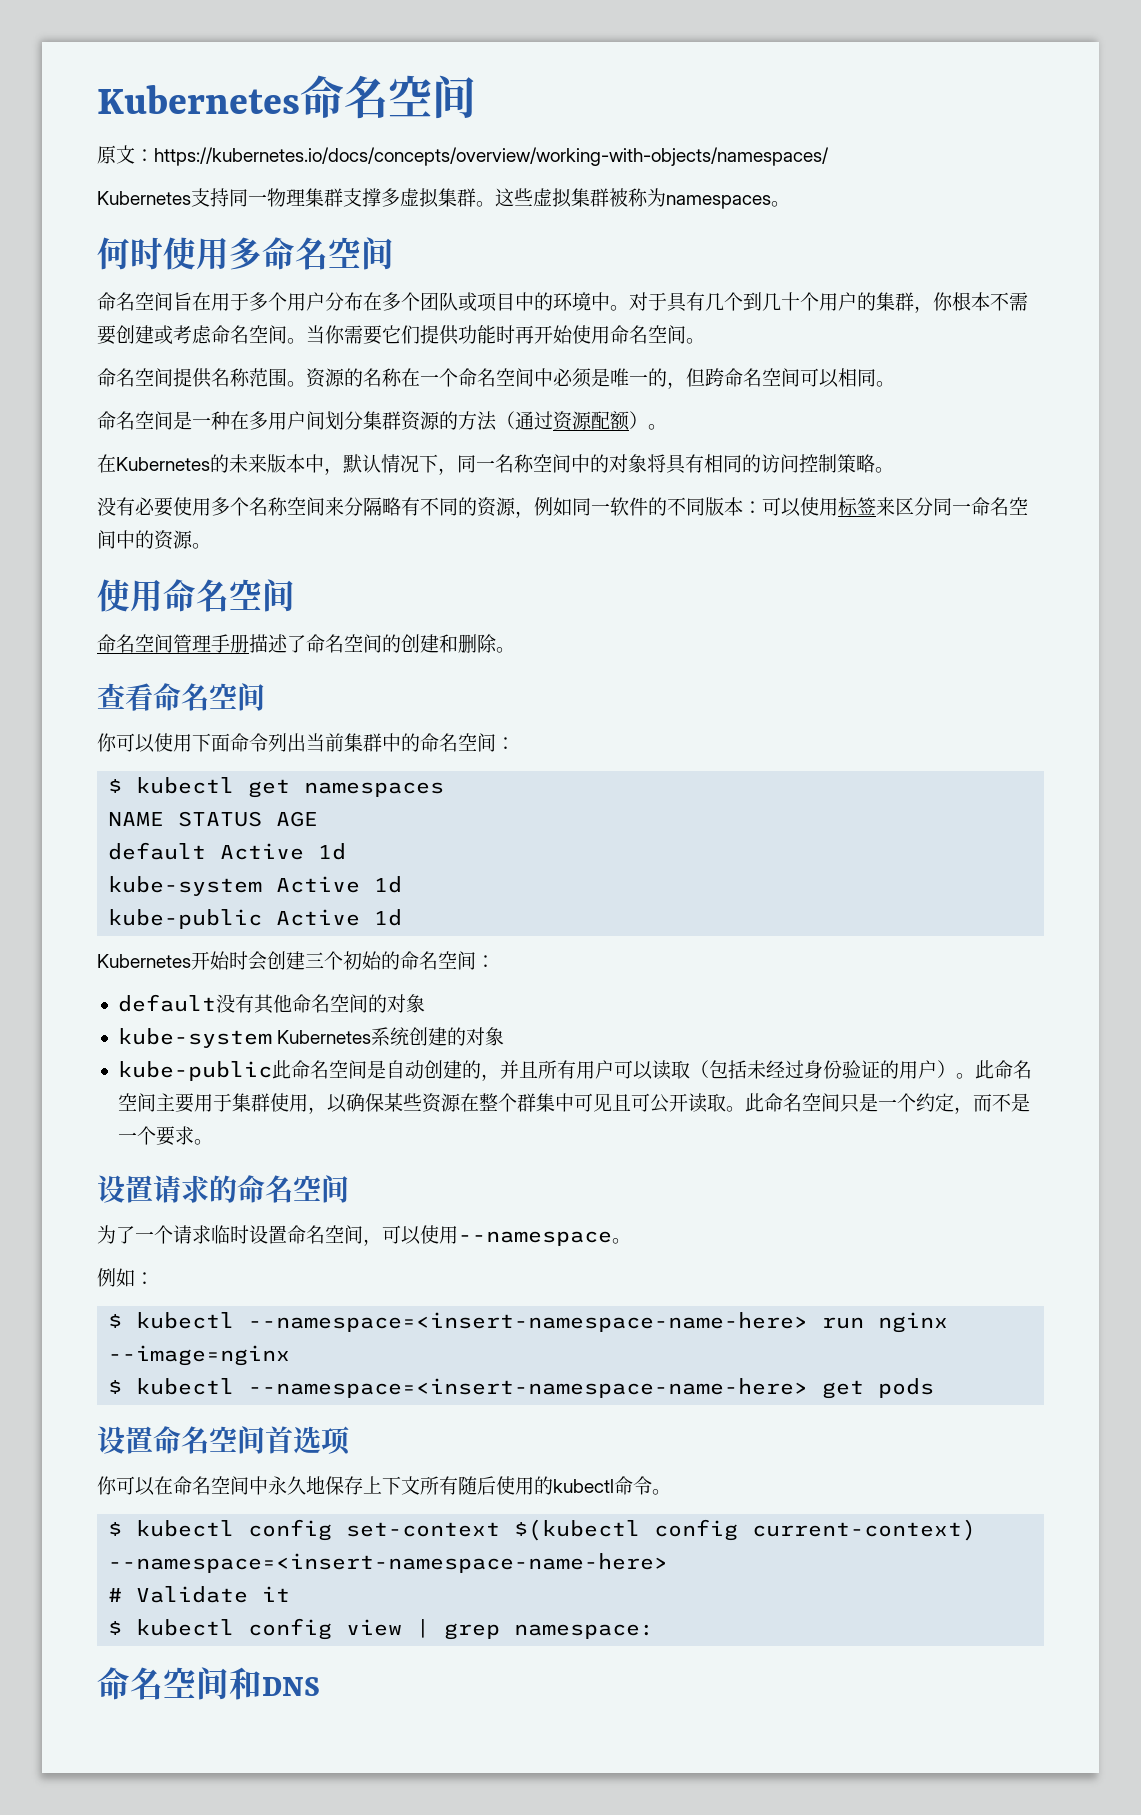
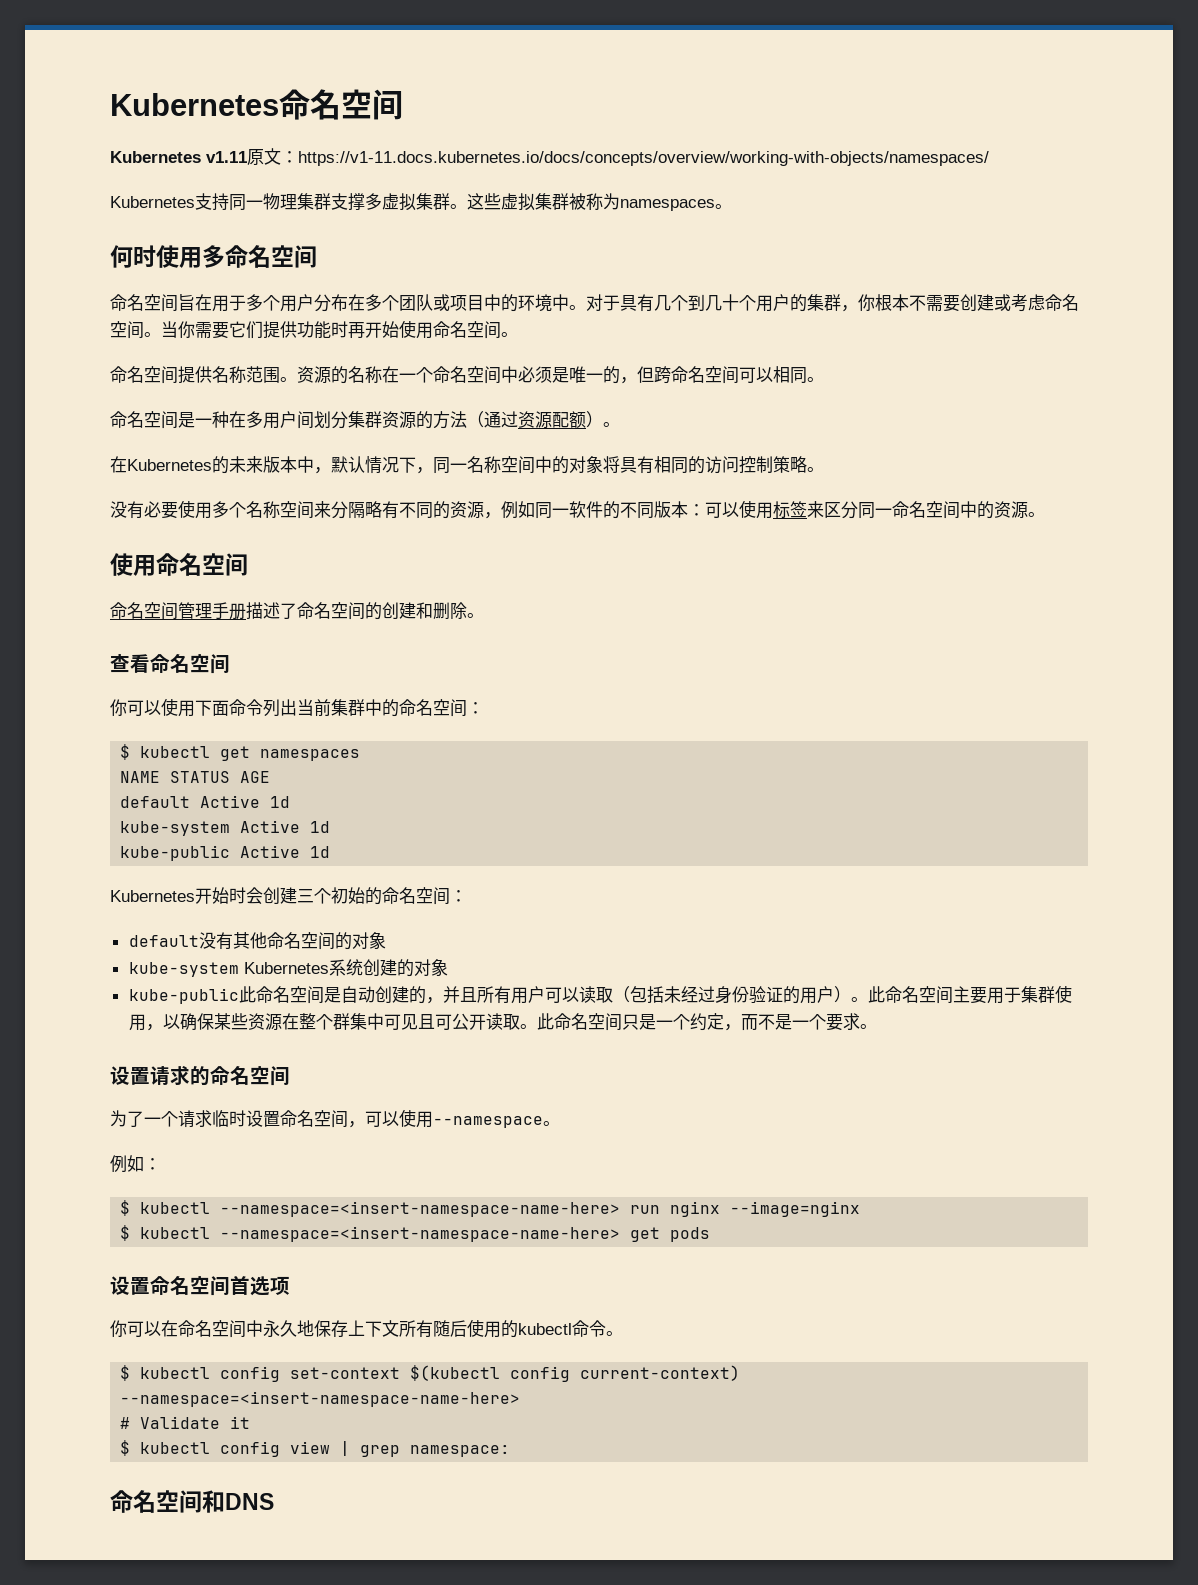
[97,145,829,166] 原文：https://kubernetes.io/docs/concepts/overview/working-with-objects/namespaces/ -> [110,148,989,166] Kubernetes v1.11原文：https://v1-11.docs.kubernetes.io/docs/concepts/overview/working-with-objects/namespaces/

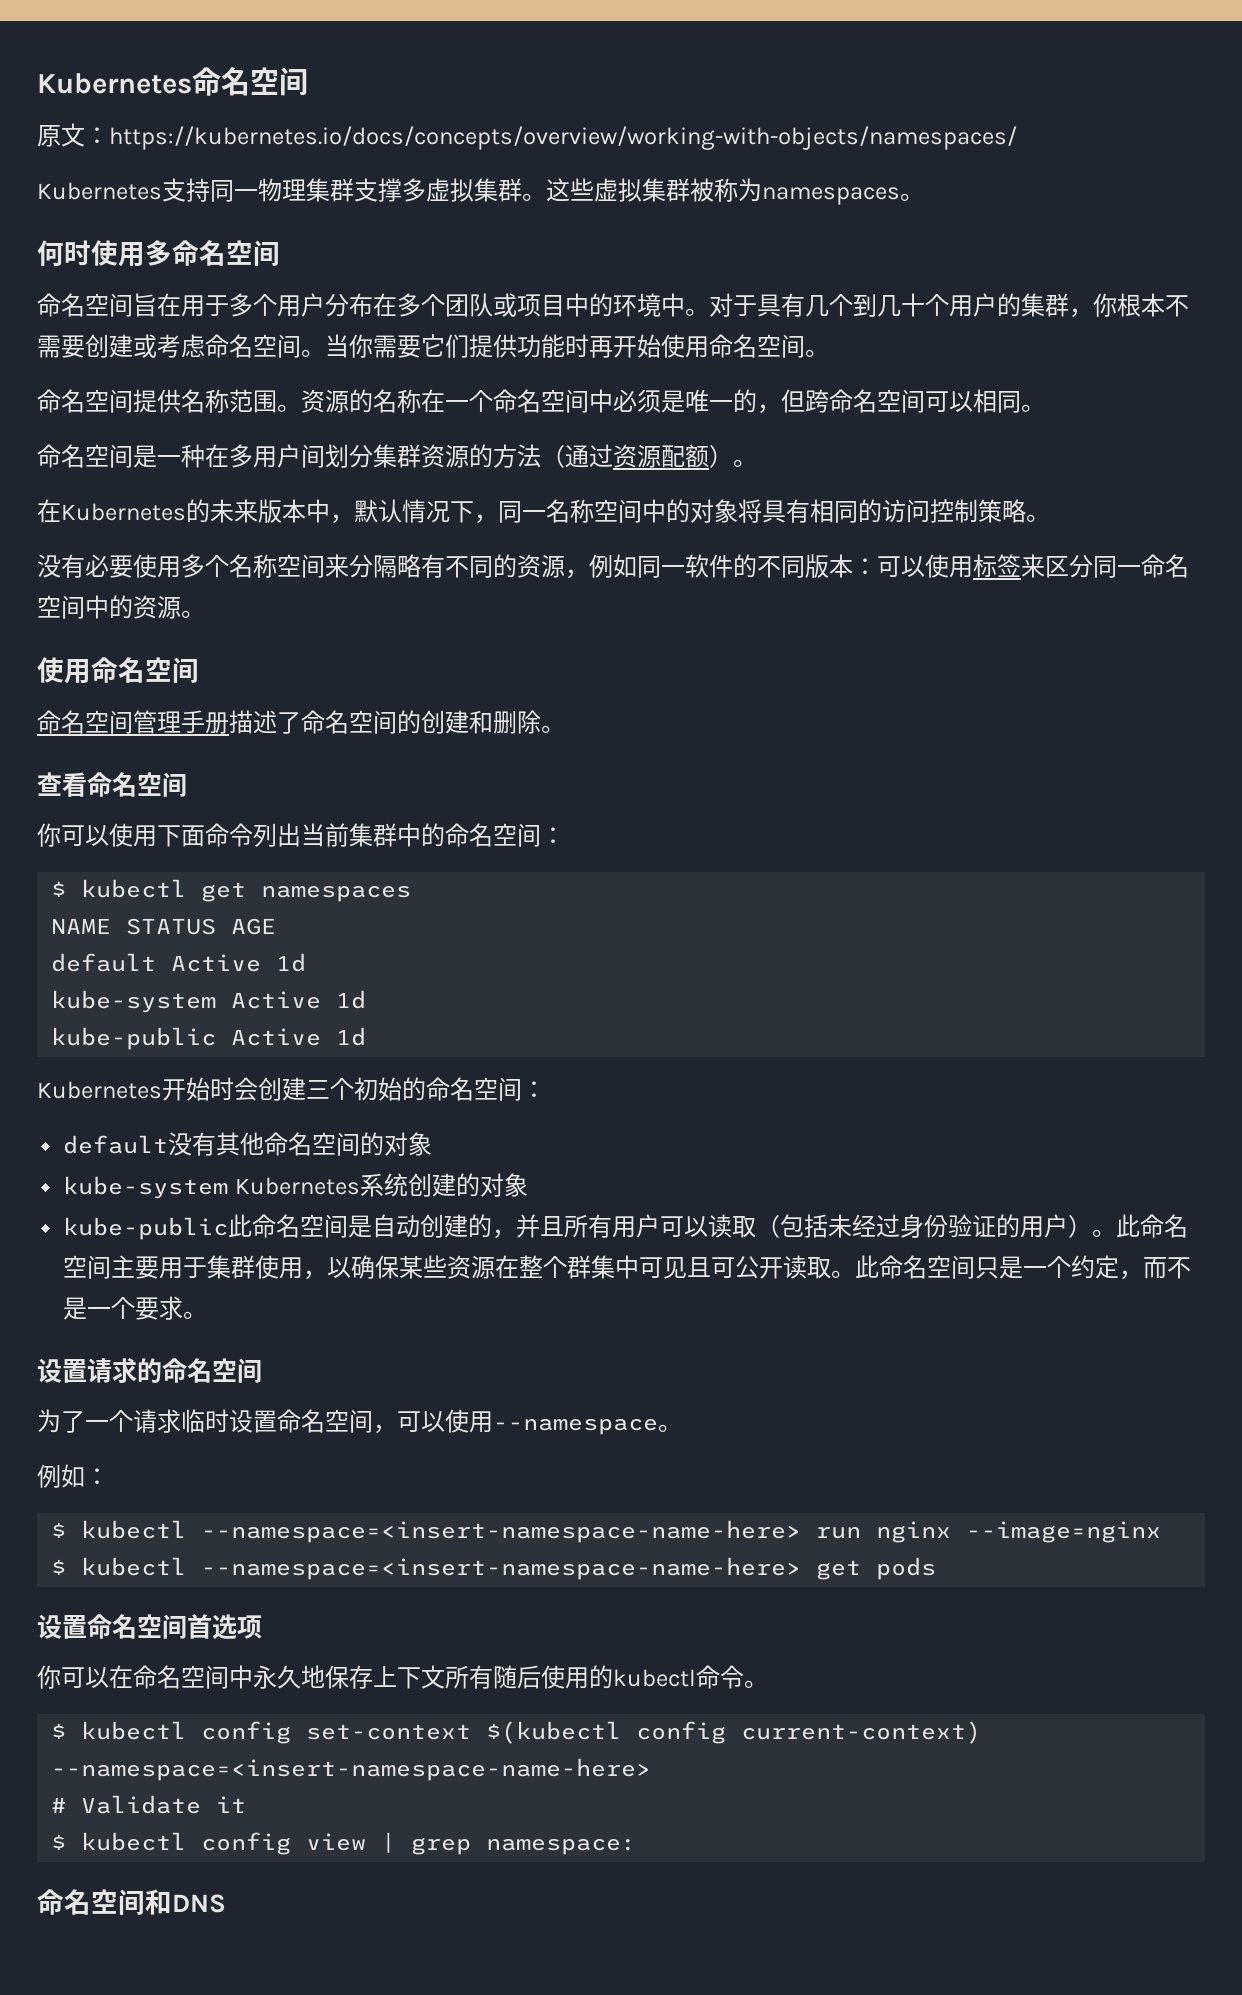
[110,148,989,166] Kubernetes v1.11原文：https://v1-11.docs.kubernetes.io/docs/concepts/overview/working-with-objects/namespaces/ -> [37,123,1017,150] 原文：https://kubernetes.io/docs/concepts/overview/working-with-objects/namespaces/

